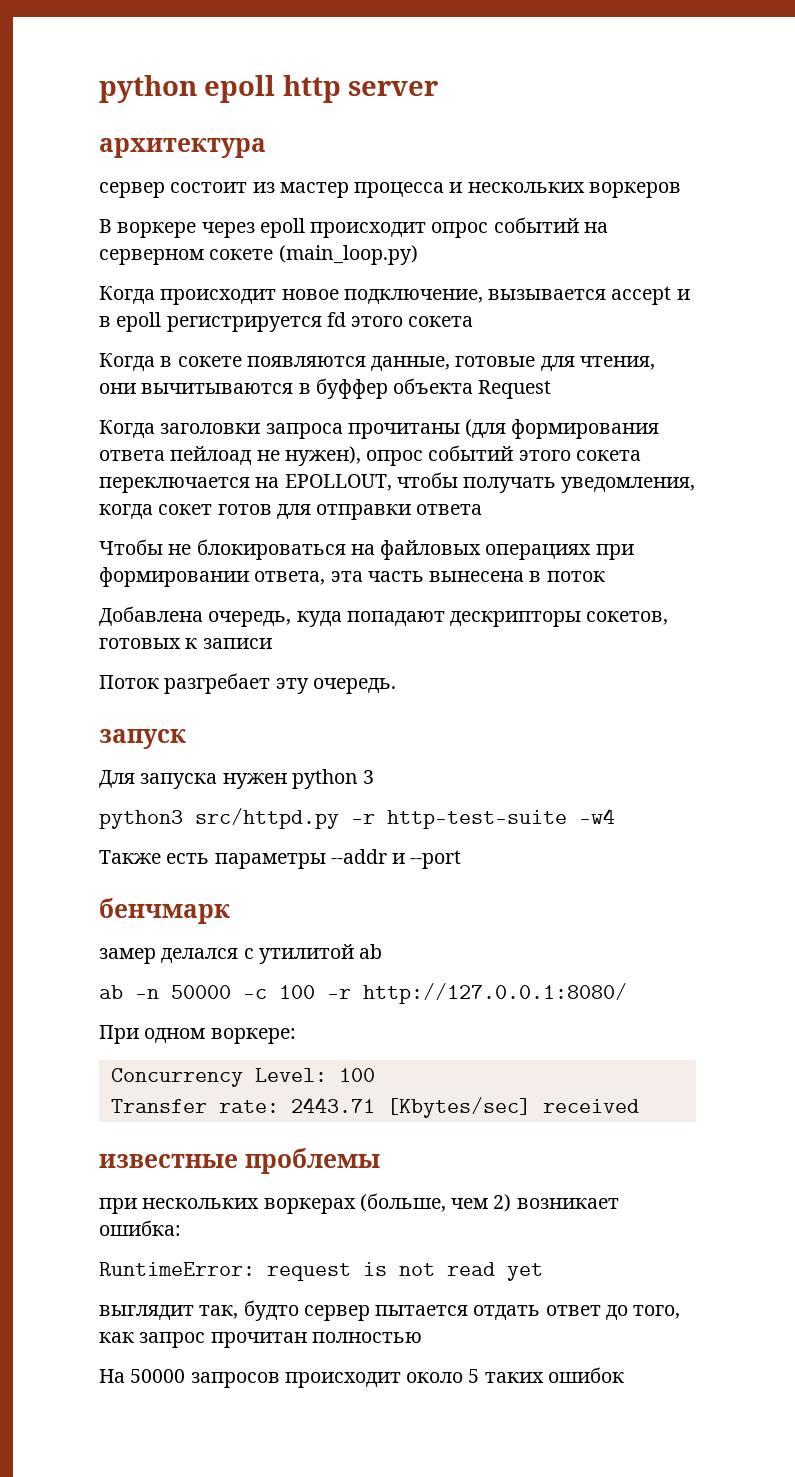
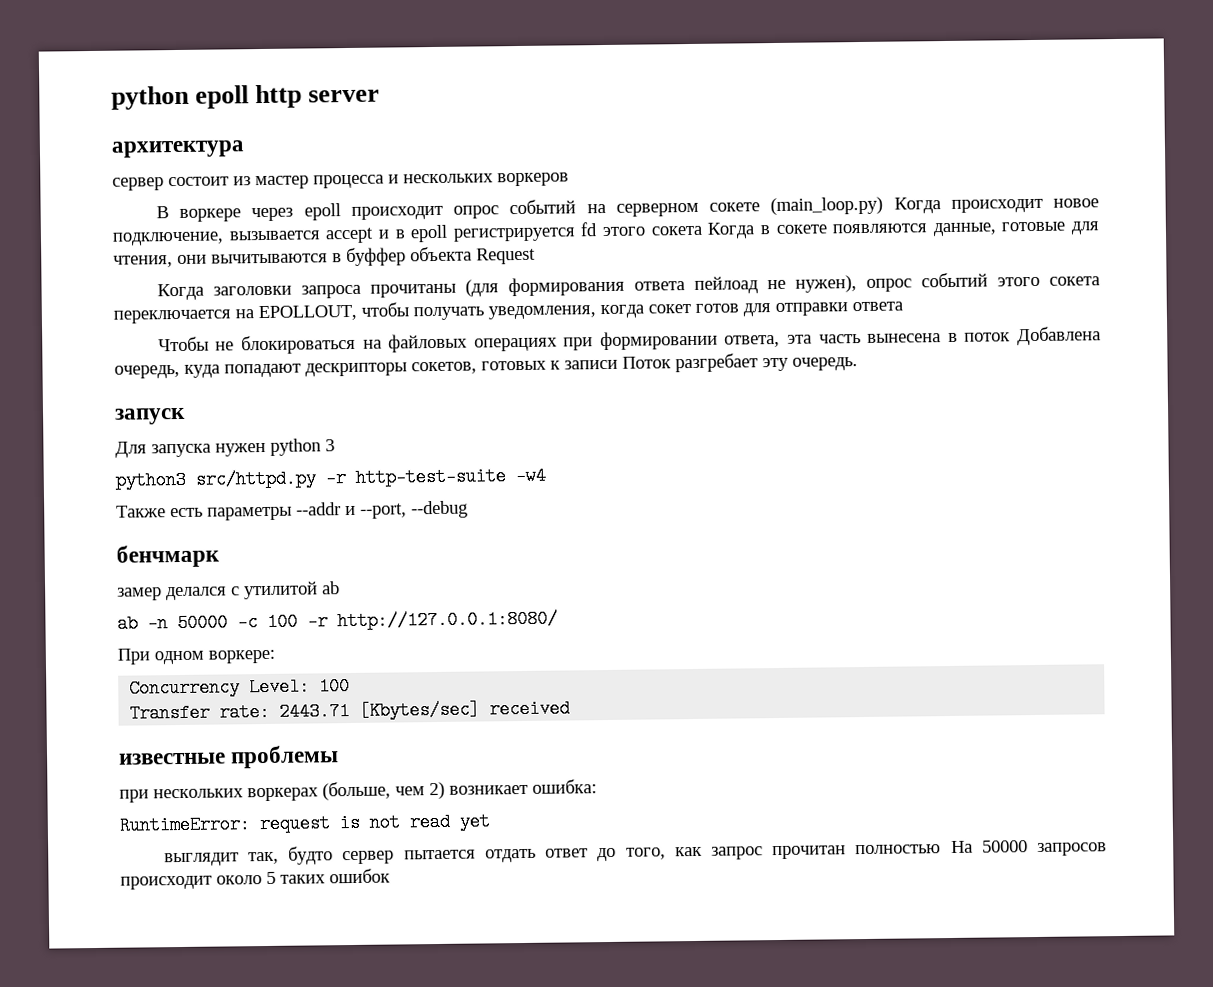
(418, 255) // -> (884, 206) none
(474, 321) // -> (702, 230) none
(605, 576) // -> (1011, 337) none
(272, 643) // -> (618, 364) none
[410,850,462,869] --port -> [360,500,468,519] --port, --debug
(422, 1337) // -> (942, 849) none

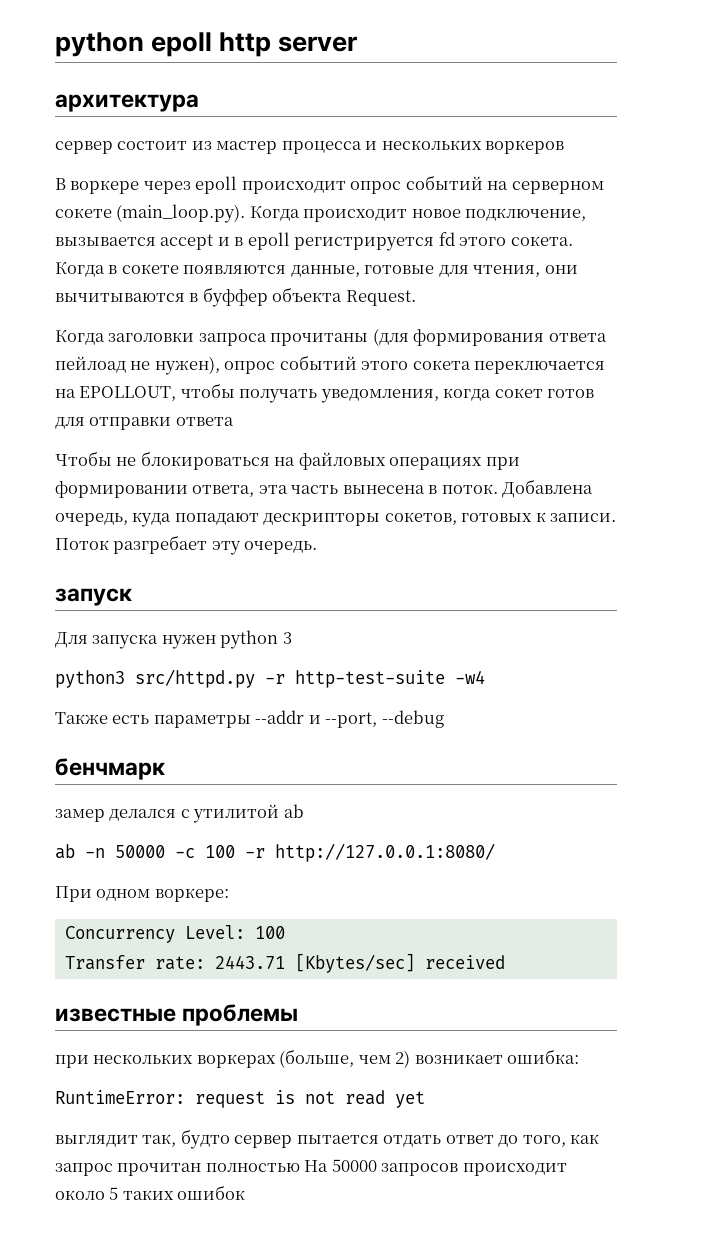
[770,196,884,216] (main_loop.py) -> [116,204,246,223] (main_loop.py).
[650,225,702,236] сокета -> [510,236,573,246] сокета.
[476,247,536,265] Request -> [345,290,416,306] Request.
[964,332,1011,342] поток -> [441,484,498,494] поток.
[564,359,618,370] записи -> [550,513,617,522] записи.

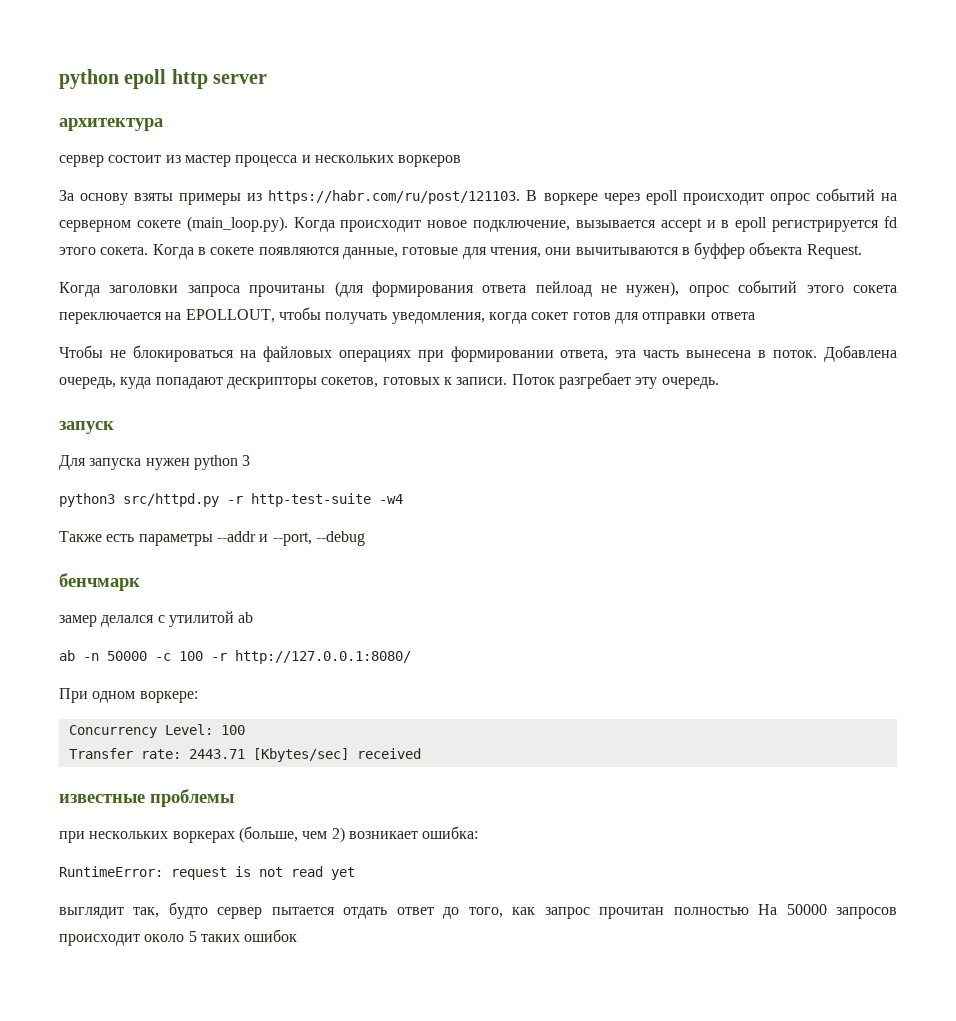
(565, 147) none -> [59,190,521,205] За основу взяты примеры из https://habr.com/ru/post/121103.

